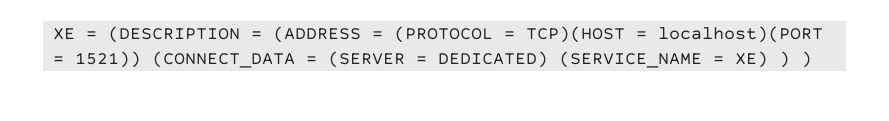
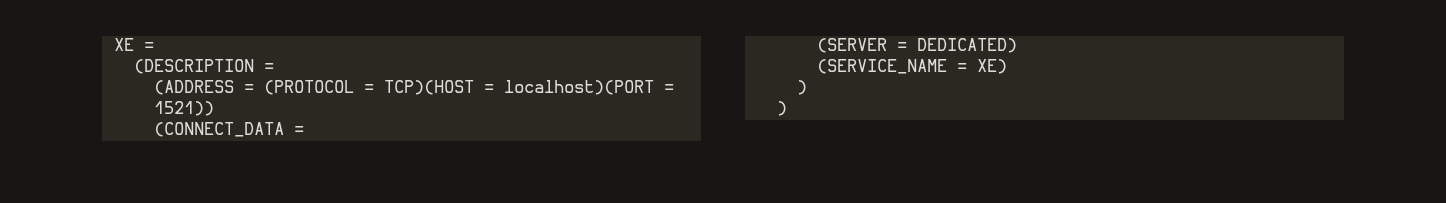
(98, 35) none -> (154, 46) //
(263, 35) none -> (274, 67) //
(142, 59) none -> (214, 108) //
(318, 60) none -> (304, 130) //
(549, 59) none -> (1017, 45) //
[779,51,791,68] ) -> [796,80,807,95] // ) //

